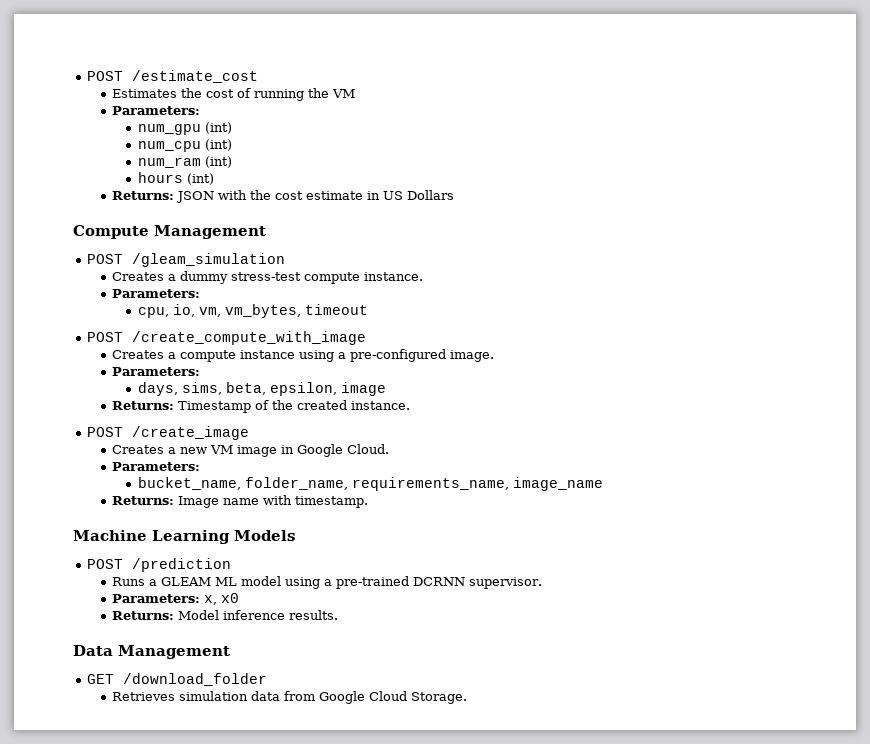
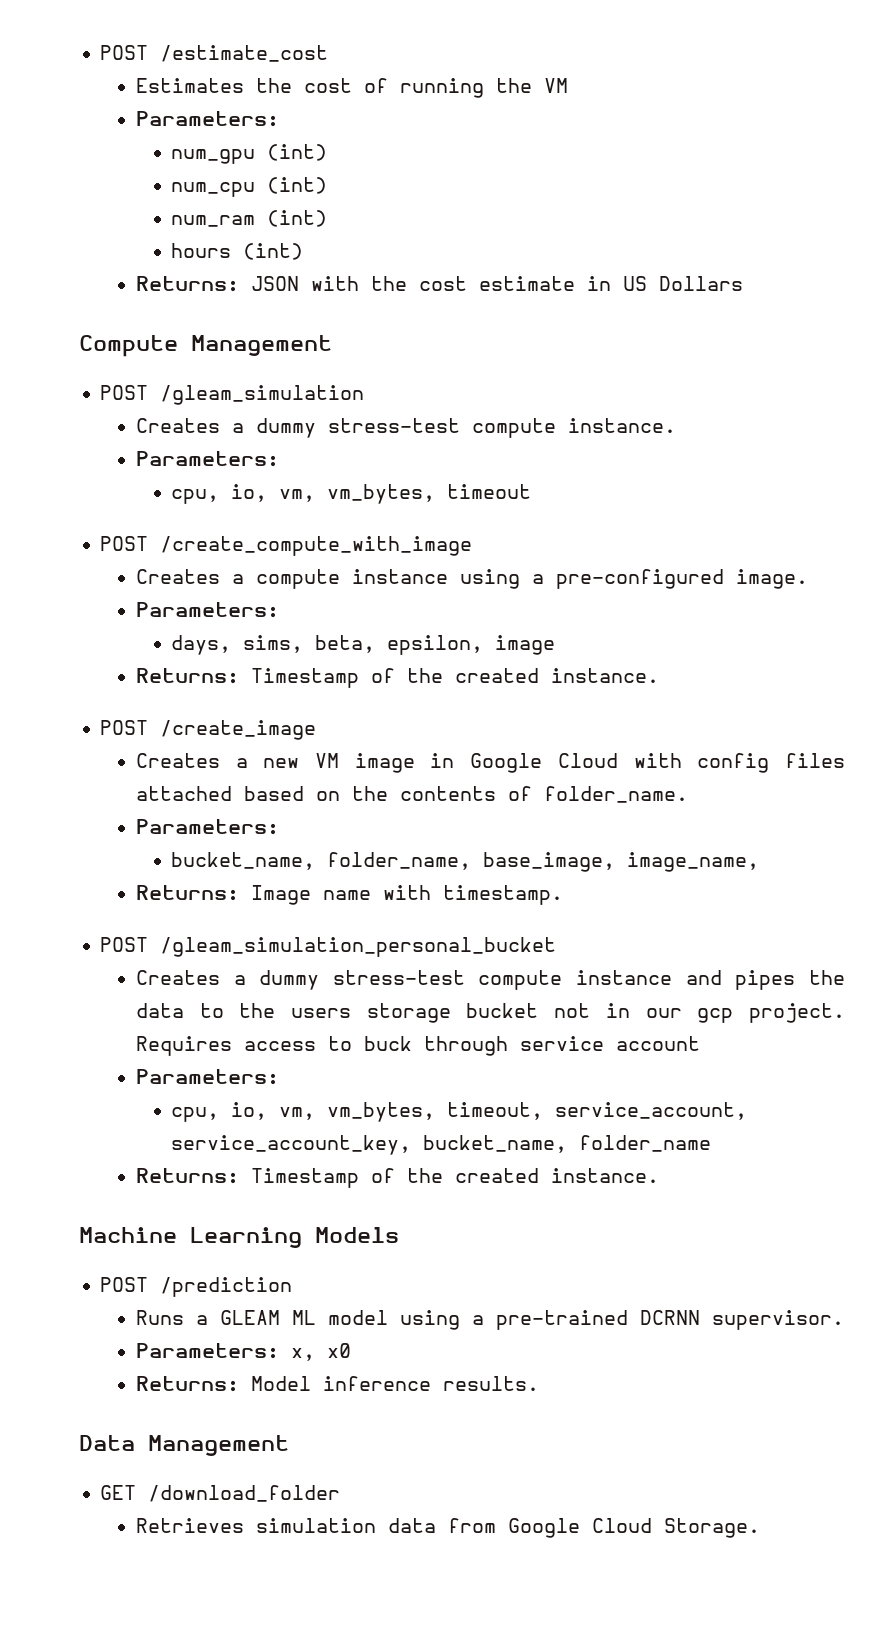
[347,444,390,454] Cloud. -> [557,753,846,773] [135,786,688,803] Cloud with config files attached based on the contents of folder_name.
[351,477,603,491] requirements_name, image_name -> [483,852,760,872] base_image, image_name,
(369, 502) none -> [100,937,557,957] [135,970,845,990] [135,1003,846,1023] [135,1036,700,1056] [135,1069,279,1085] [171,1102,748,1122] [171,1135,712,1155] [135,1168,659,1188] // POST /gleam_simulation_personal_bucket // Creates a dummy stress-test compute instance and pipes the data to the users storage bucket not in our gcp project. Requires access to buck through service account // Parameters: // cpu, io, vm, vm_bytes, timeout, service_account, service_account_key, bucket_name, folder_name // Returns: Timestamp of the created instance.

